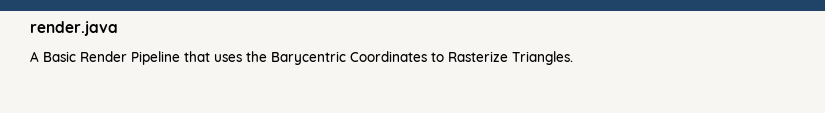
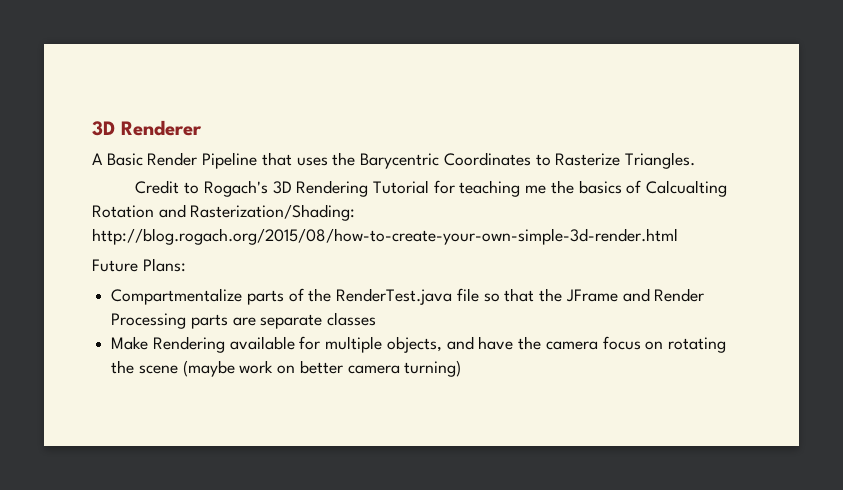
[30,21,118,36] render.java -> [92,120,202,136] 3D Renderer
(573, 58) none -> [135,180,728,197] [92,204,356,221] [92,228,678,245] [92,258,186,272] [111,288,705,305] [111,312,377,329] [111,336,726,353] [111,360,462,377] // Credit to Rogach's 3D Rendering Tutorial for teaching me the basics of Calcualting Rotation and Rasterization/Shading: http://blog.rogach.org/2015/08/how-to-create-your-own-simple-3d-render.html // Future Plans: // Compartmentalize parts of the RenderTest.java file so that the JFrame and Render Processing parts are separate classes // Make Rendering available for multiple objects, and have the camera focus on rotating the scene (maybe work on better camera turning)

